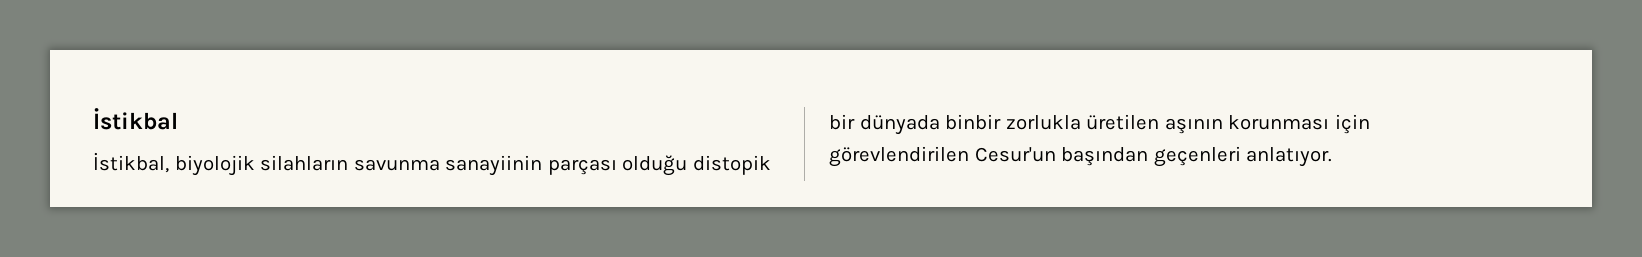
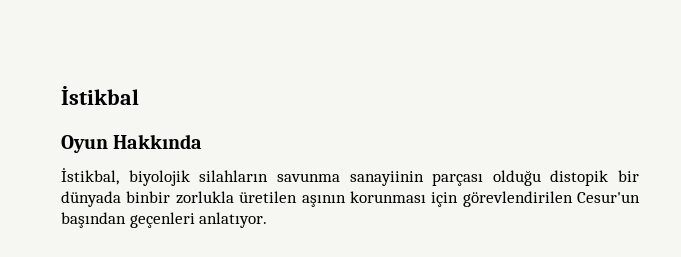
(178, 119) none -> [61,134,203,153] // Oyun Hakkında

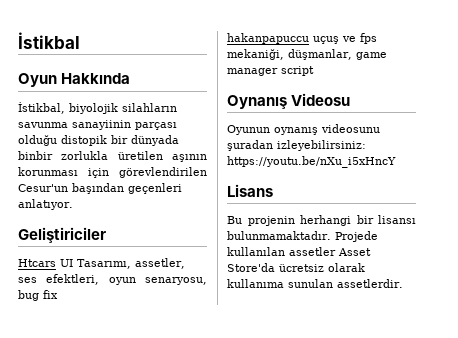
(268, 220) none -> [18,227,106,243] [18,258,185,269] [18,274,207,285] [18,290,58,301] [227,33,377,44] [227,49,387,60] [227,66,314,76] [227,93,351,109] [227,124,380,135] [227,140,366,151] [227,156,396,168] [227,184,273,197] [227,215,416,226] [227,231,378,242] [227,247,371,256] [227,263,365,272] [227,279,403,288] // Geliştiriciler // Htcars UI Tasarımı, assetler, ses efektleri, oyun senaryosu, bug fix // hakanpapuccu uçuş ve fps mekaniği, düşmanlar, game manager script // Oynanış Videosu // Oyunun oynanış videosunu şuradan izleyebilirsiniz: https://youtu.be/nXu_i5xHncY // Lisans // Bu projenin herhangi bir lisansı bulunmamaktadır. Projede kullanılan assetler Asset Store'da ücretsiz olarak kullanıma sunulan assetlerdir.

